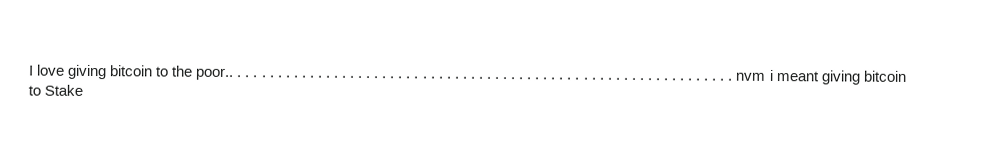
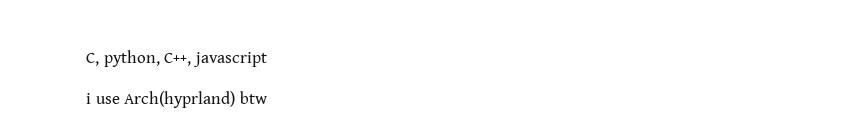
[28,64,907,85] [28,84,84,96] I love giving bitcoin to the poor.. . . . . . . . . . . . . . . . . . . . . . . . . . . . . . . . . . . . . . . . . . . . . . . . . . . . . . . . . . . . . . . nvm i meant giving bitcoin to Stake -> [86,50,267,67] [86,91,267,108] C, python, C++, javascript // i use Arch(hyprland) btw

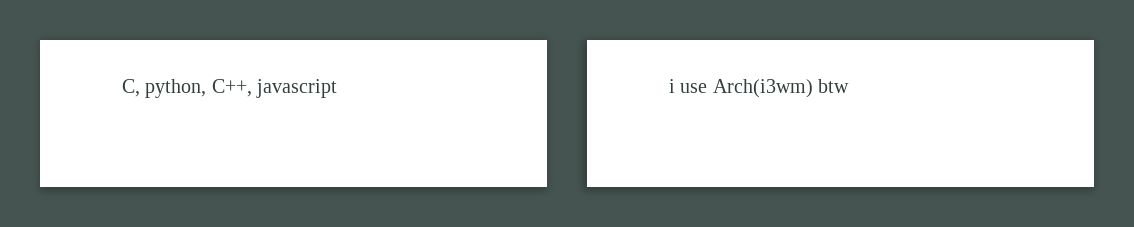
[124,91,236,108] Arch(hyprland) -> [712,79,813,98] Arch(i3wm)

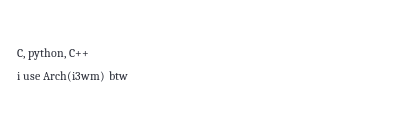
[211,79,338,98] C++, javascript -> [69,49,90,57] C++

